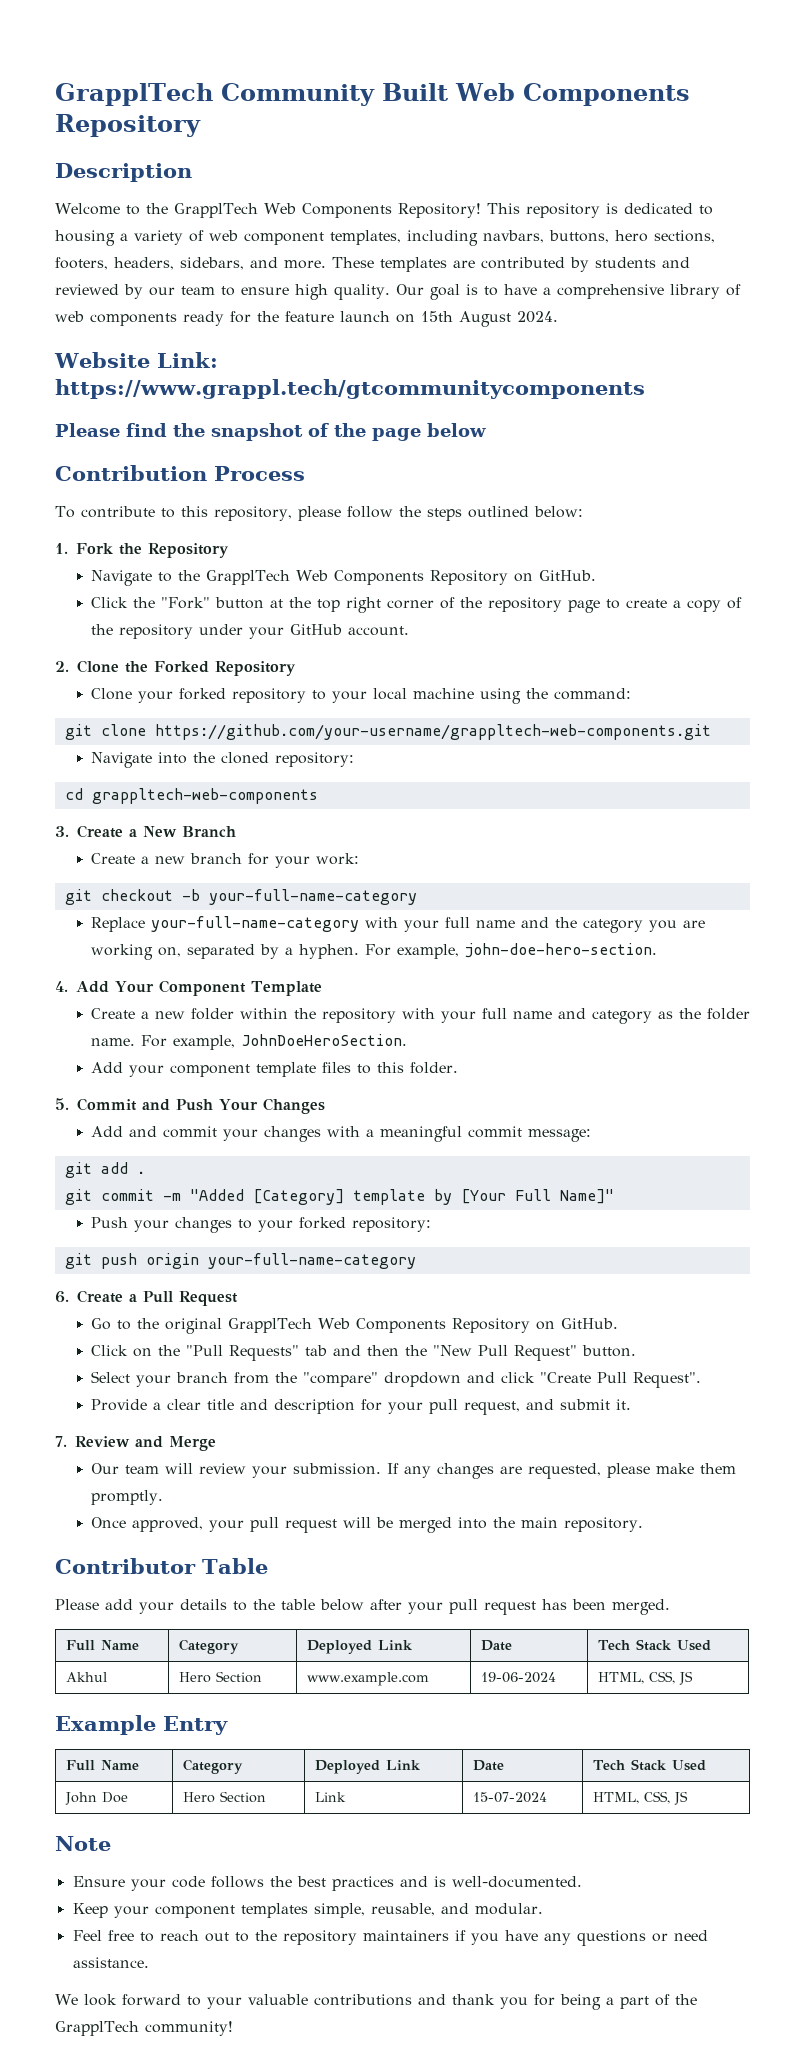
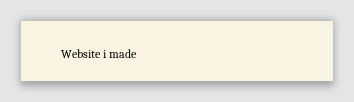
[55,83,690,106] [55,114,201,137] [55,163,192,182] [55,203,713,218] [55,230,715,246] [55,257,690,272] [55,284,741,300] [55,311,558,327] [54,352,218,368] [55,379,645,399] [55,423,486,441] [55,465,305,481] [55,506,583,521] [55,543,229,558] [90,570,596,586] [90,597,742,613] [90,624,409,639] [55,660,296,676] [90,688,631,704] [64,724,711,740] [90,752,354,768] [64,788,318,804] [55,825,236,838] [90,853,359,868] [64,889,417,905] [90,916,705,933] [90,943,657,960] [55,980,322,996] [90,1008,750,1024] [90,1034,407,1050] [90,1062,458,1077] [55,1098,325,1114] [90,1126,591,1142] [64,1162,145,1178] [64,1189,614,1205] [90,1217,431,1233] [64,1253,416,1269] [55,1290,238,1306] [90,1318,618,1334] [90,1345,636,1361] [90,1371,701,1388] [90,1399,631,1415] [55,1436,216,1451] [90,1463,736,1479] [90,1490,163,1505] [90,1517,643,1533] [55,1558,268,1574] [55,1599,670,1615] [65,1640,139,1651] [178,1639,239,1654] [306,1640,413,1654] [480,1640,512,1651] [597,1639,711,1651] [65,1672,107,1682] [178,1671,262,1683] [306,1672,429,1686] [480,1672,556,1683] [597,1671,693,1685] [55,1715,228,1735] [65,1760,139,1771] [182,1759,243,1774] [314,1760,421,1774] [472,1760,504,1771] [592,1759,706,1771] [64,1792,128,1805] [182,1791,266,1803] [314,1792,346,1802] [472,1792,547,1803] [592,1791,688,1805] [55,1836,111,1851] [72,1876,582,1891] [72,1903,543,1918] [72,1930,708,1946] [72,1957,149,1968] [55,1994,697,2010] [55,2021,233,2036] GrapplTech Community Built Web Components Repository // Description // Welcome to the GrapplTech Web Components Repository! This repository is dedicated to housing a variety of web component templates, including navbars, buttons, hero sections, footers, headers, sidebars, and more. These templates are contributed by students and reviewed by our team to ensure high quality. Our goal is to have a comprehensive library of web components ready for the feature launch on 15th August 2024. // Website Link: https://www.grappl.tech/gtcommunitycomponents // Please find the snapshot of the page below // Contribution Process // To contribute to this repository, please follow the steps outlined below: // 1. Fork the Repository // Navigate to the GrapplTech Web Components Repository on GitHub. // Click the "Fork" button at the top right corner of the repository page to create a copy of the repository under your GitHub account. // 2. Clone the Forked Repository // Clone your forked repository to your local machine using the command: // git clone https://github.com/your-username/grappltech-web-components.git // Navigate into the cloned repository: // cd grappltech-web-components // 3. Create a New Branch // Create a new branch for your work: // git checkout -b your-full-name-category // Replace your-full-name-category with your full name and the category you are working on, separated by a hyphen. For example, john-doe-hero-section. // 4. Add Your Component Template // Create a new folder within the repository with your full name and category as the folder name. For example, JohnDoeHeroSection. // Add your component template files to this folder. // 5. Commit and Push Your Changes // Add and commit your changes with a meaningful commit message: // git add . // git commit -m "Added [Category] template by [Your Full Name]" // Push your changes to your forked repository: // git push origin your-full-name-category // 6. Create a Pull Request // Go to the original GrapplTech Web Components Repository on GitHub. // Click on the "Pull Requests" tab and then the "New Pull Request" button. // Select your branch from the "compare" dropdown and click "Create Pull Request". // Provide a clear title and description for your pull request, and submit it. // 7. Review and Merge // Our team will review your submission. If any changes are requested, please make them promptly. // Once approved, your pull request will be merged into the main repository. // Contributor Table // Please add your details to the table below after your pull request has been merged. // Full Name | Category | Deployed Link | Date | Tech Stack Used // Akhul | Hero Section | www.example.com | 19-06-2024 | HTML, CSS, JS // Example Entry // Full Name | Category | Deployed Link | Date | Tech Stack Used // John Doe | Hero Section | Link | 15-07-2024 | HTML, CSS, JS // Note // Ensure your code follows the best practices and is well-documented. // Keep your component templates simple, reusable, and modular. // Feel free to reach out to the repository maintainers if you have any questions or need assistance. // We look forward to your valuable contributions and thank you for being a part of the GrapplTech community! -> [61,49,138,58] Website i made

